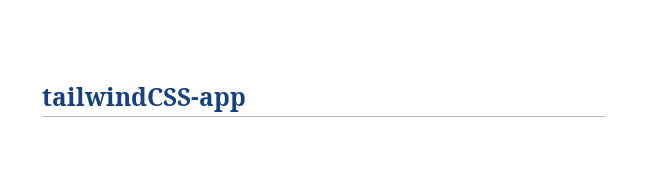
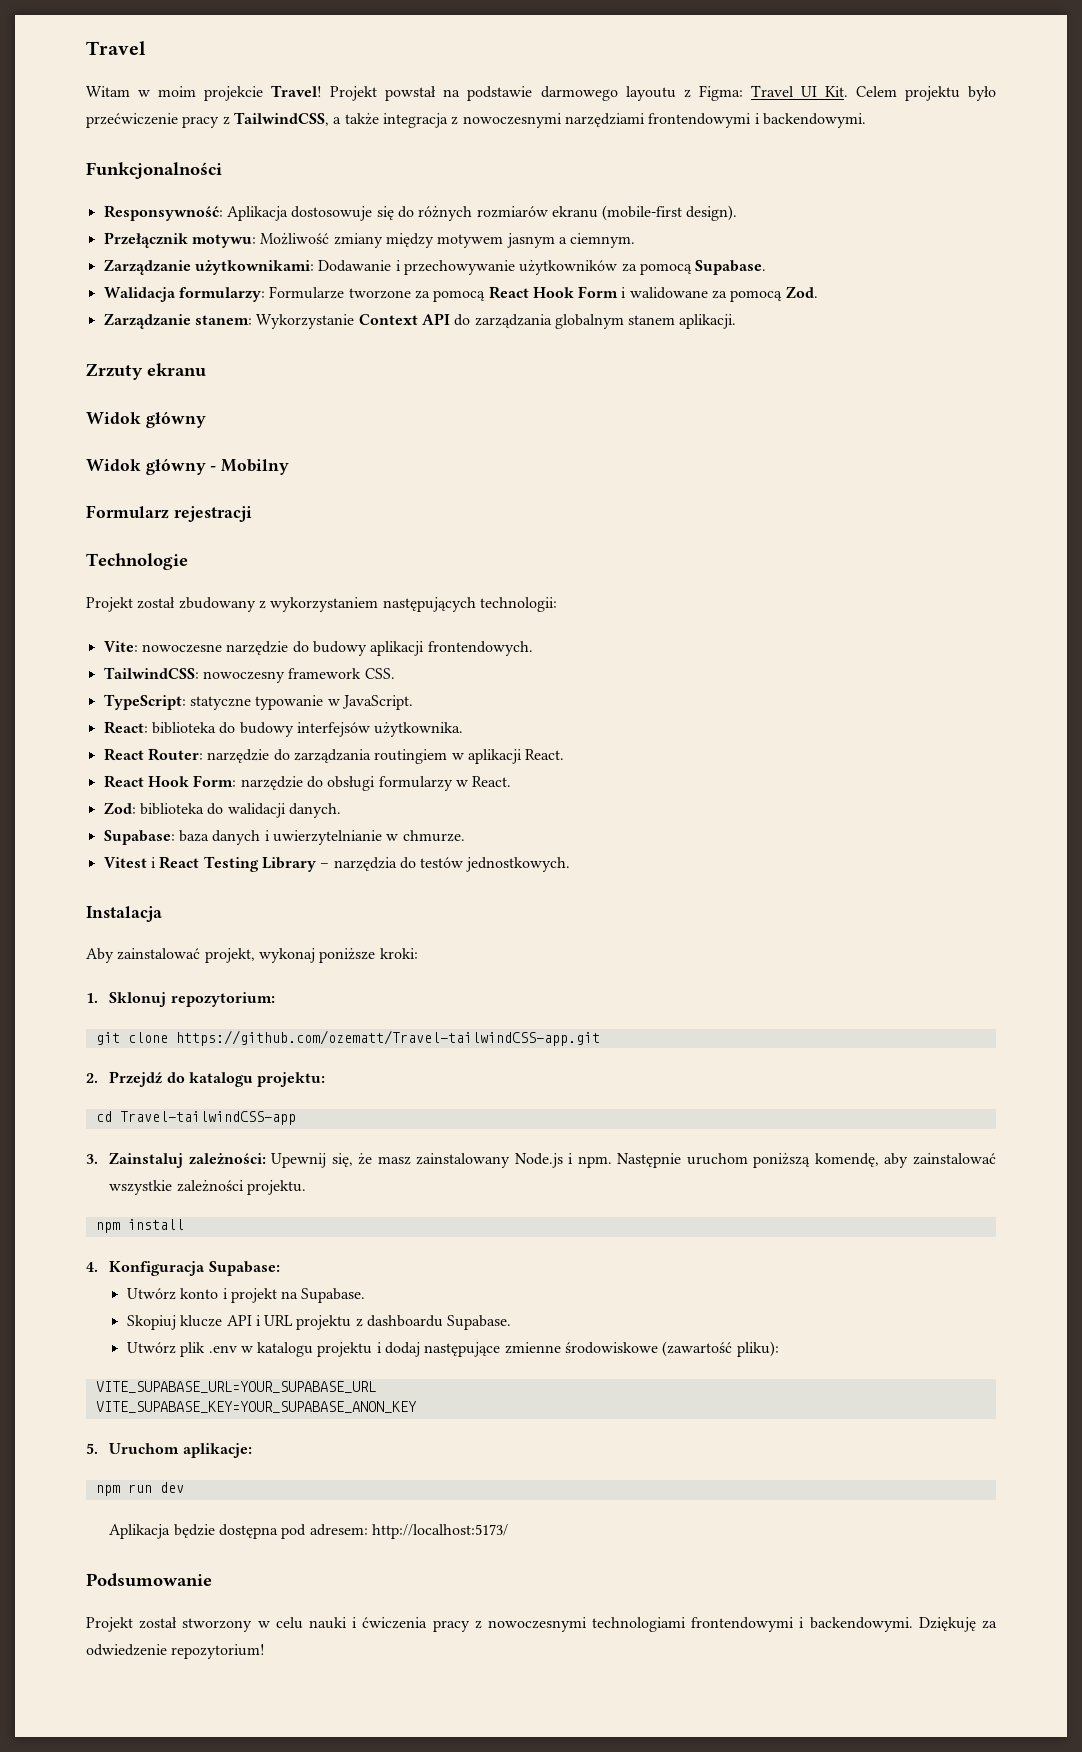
[42,87,246,112] tailwindCSS-app -> [86,41,146,55] [86,85,996,101] [86,112,866,128] [86,162,222,179] [103,205,738,221] [103,232,636,248] [103,259,767,275] [103,286,818,302] [103,313,737,329] [86,363,206,380] [86,411,206,428] [86,458,290,475] [86,505,252,522] [86,553,188,570] [86,597,557,612] [103,641,533,656] [103,667,395,683] [103,694,413,710] [103,721,464,737] [103,748,565,764] [103,775,512,791] [103,802,341,818] [103,830,465,845] [103,856,571,872] [86,906,162,922] [86,948,418,963] [86,992,275,1007] [95,1030,600,1046] [86,1071,326,1087] [95,1111,296,1125] [86,1152,997,1168] [109,1180,306,1195] [95,1219,184,1233] [86,1261,280,1276] [126,1288,366,1303] [126,1315,512,1330] [126,1341,779,1357] [95,1381,376,1393] [95,1401,417,1413] [86,1443,252,1458] [95,1482,184,1496] [109,1524,508,1539] [86,1573,212,1587] [86,1617,997,1632] [86,1644,266,1659] Travel // Witam w moim projekcie Travel! Projekt powstał na podstawie darmowego layoutu z Figma: Travel UI Kit. Celem projektu było przećwiczenie pracy z TailwindCSS, a także integracja z nowoczesnymi narzędziami frontendowymi i backendowymi. // Funkcjonalności // Responsywność: Aplikacja dostosowuje się do różnych rozmiarów ekranu (mobile-first design). // Przełącznik motywu: Możliwość zmiany między motywem jasnym a ciemnym. // Zarządzanie użytkownikami: Dodawanie i przechowywanie użytkowników za pomocą Supabase. // Walidacja formularzy: Formularze tworzone za pomocą React Hook Form i walidowane za pomocą Zod. // Zarządzanie stanem: Wykorzystanie Context API do zarządzania globalnym stanem aplikacji. // Zrzuty ekranu // Widok główny // Widok główny - Mobilny // Formularz rejestracji // Technologie // Projekt został zbudowany z wykorzystaniem następujących technologii: // Vite: nowoczesne narzędzie do budowy aplikacji frontendowych. // TailwindCSS: nowoczesny framework CSS. // TypeScript: statyczne typowanie w JavaScript. // React: biblioteka do budowy interfejsów użytkownika. // React Router: narzędzie do zarządzania routingiem w aplikacji React. // React Hook Form: narzędzie do obsługi formularzy w React. // Zod: biblioteka do walidacji danych. // Supabase: baza danych i uwierzytelnianie w chmurze. // Vitest i React Testing Library – narzędzia do testów jednostkowych. // Instalacja // Aby zainstalować projekt, wykonaj poniższe kroki: // 1. Sklonuj repozytorium: // git clone https://github.com/ozematt/Travel-tailwindCSS-app.git // 2. Przejdź do katalogu projektu: // cd Travel-tailwindCSS-app // 3. Zainstaluj zależności: Upewnij się, że masz zainstalowany Node.js i npm. Następnie uruchom poniższą komendę, aby zainstalować wszystkie zależności projektu. // npm install // 4. Konfiguracja Supabase: // Utwórz konto i projekt na Supabase. // Skopiuj klucze API i URL projektu z dashboardu Supabase. // Utwórz plik .env w katalogu projektu i dodaj następujące zmienne środowiskowe (zawartość pliku): // VITE_SUPABASE_URL=YOUR_SUPABASE_URL // VITE_SUPABASE_KEY=YOUR_SUPABASE_ANON_KEY // 5. Uruchom aplikacje: // npm run dev // Aplikacja będzie dostępna pod adresem: http://localhost:5173/ // Podsumowanie // Projekt został stworzony w celu nauki i ćwiczenia pracy z nowoczesnymi technologiami frontendowymi i backendowymi. Dziękuję za odwiedzenie repozytorium!

